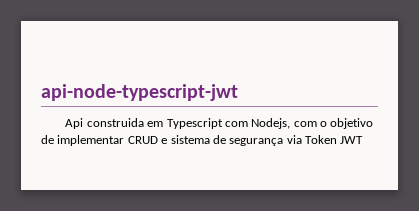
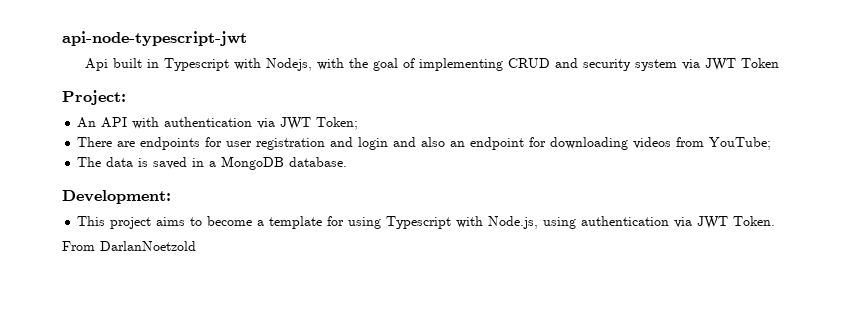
[86,118,374,129] [41,135,364,146] construida em Typescript com Nodejs, com o objetivo de implementar CRUD e sistema de segurança via Token JWT -> [112,58,779,71] [62,90,126,105] [77,117,359,130] [77,137,772,150] [77,156,348,170] [62,190,171,204] [77,216,776,229] [62,241,196,251] built in Typescript with Nodejs, with the goal of implementing CRUD and security system via JWT Token // Project: // An API with authentication via JWT Token; // There are endpoints for user registration and login and also an endpoint for downloading videos from YouTube; // The data is saved in a MongoDB database. // Development: // This project aims to become a template for using Typescript with Node.js, using authentication via JWT Token. // From DarlanNoetzold

